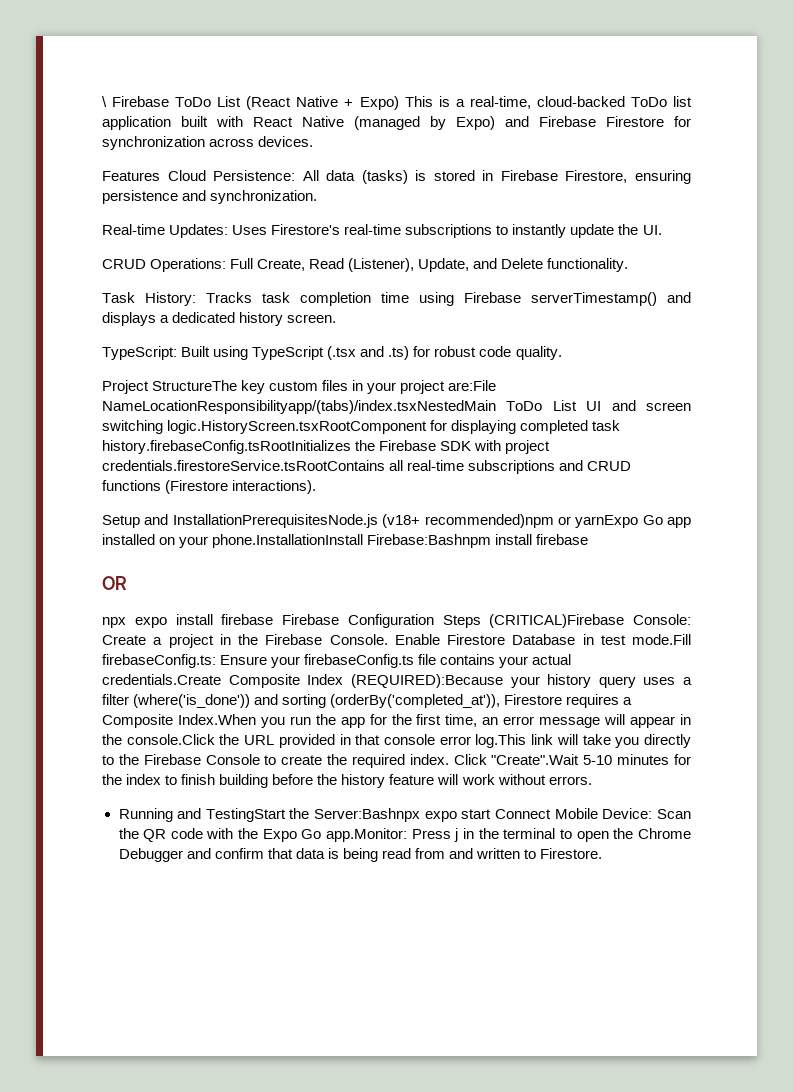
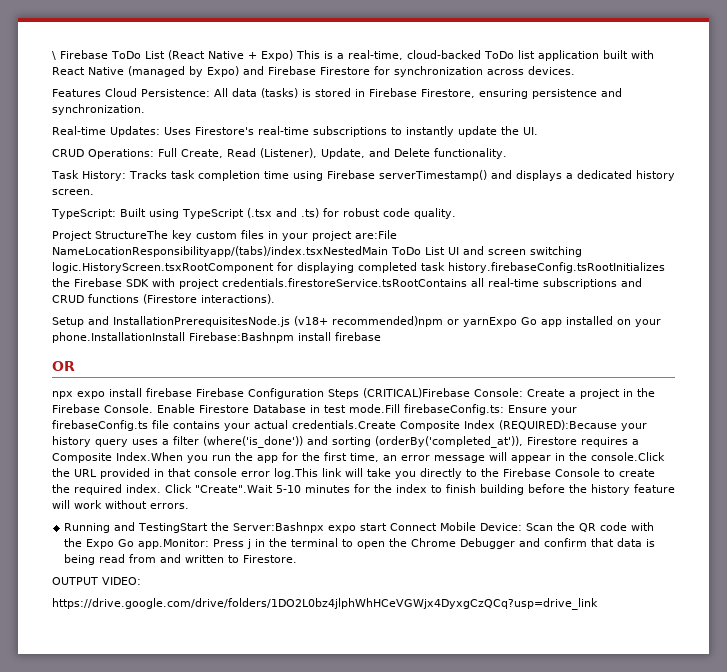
(603, 853) none -> [52,577,141,585] [52,598,598,610] // OUTPUT VIDEO: // https://drive.google.com/drive/folders/1DO2L0bz4jlphWhHCeVGWjx4DyxgCzQCq?usp=drive_link

